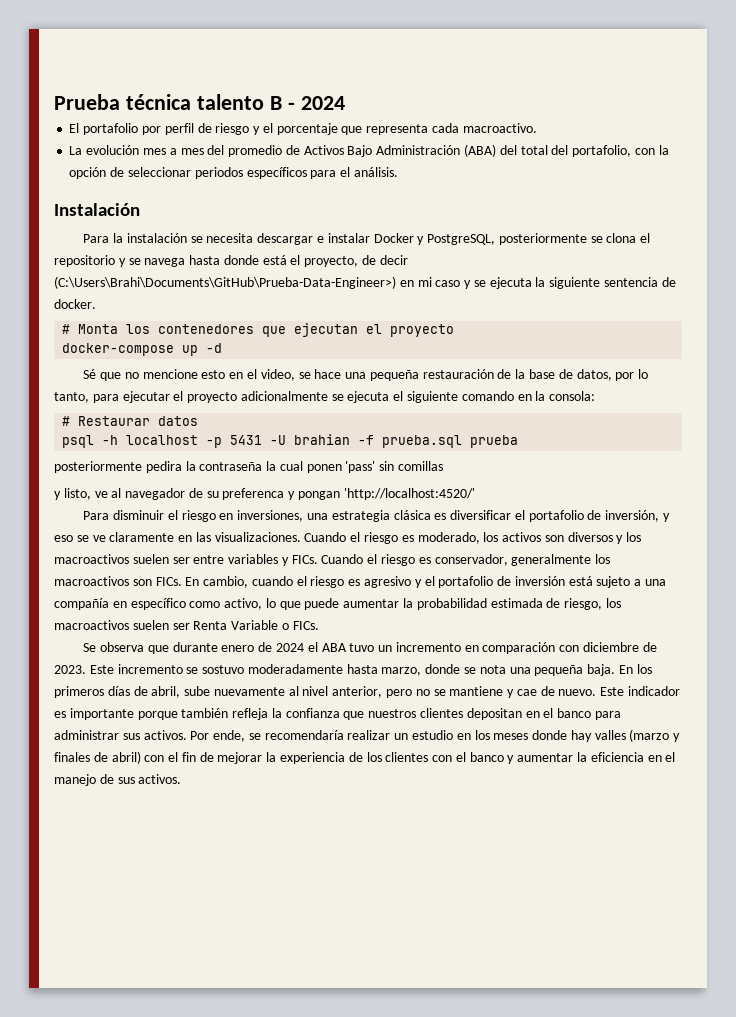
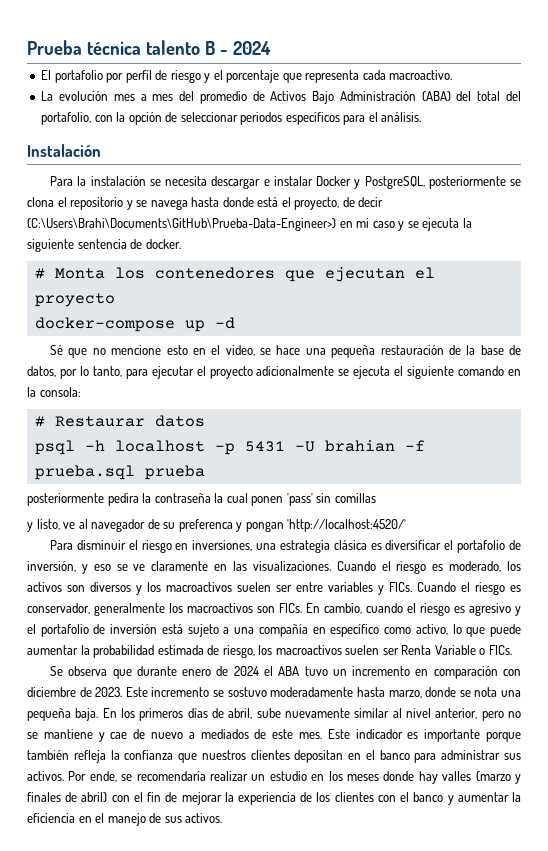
(285, 691) none -> [354,708,390,718] similar
[558,689,597,696] nuevo. -> [151,729,323,739] nuevo a mediados de este mes.

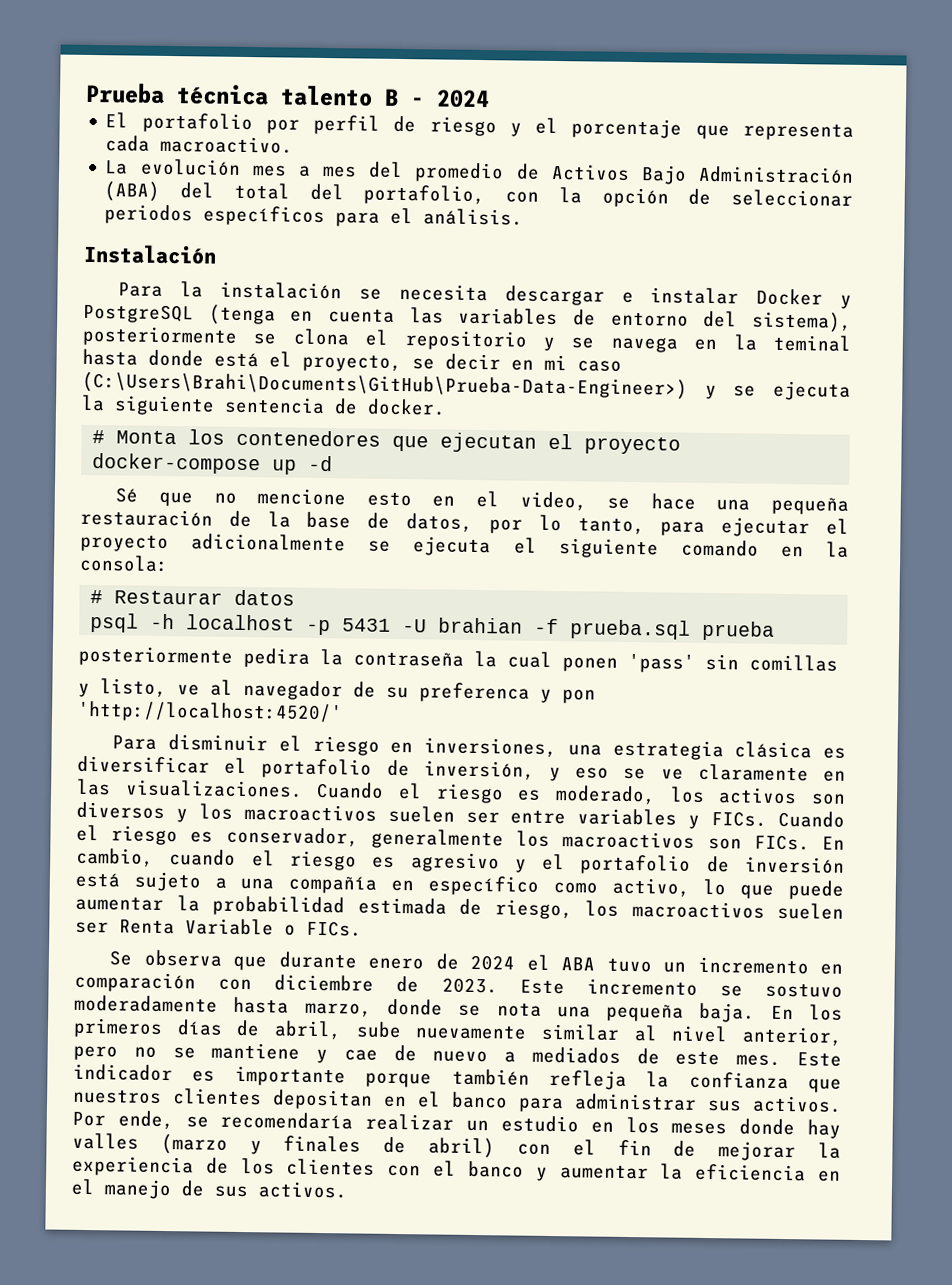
[364,176,425,189] PostgreSQL, -> [83,303,852,333] PostgreSQL (tenga en cuenta las variables de entorno del sistema),
(188, 204) none -> [694,334,851,352] en la teminal
[342,197,384,207] [27,218,336,231] de decir (C:\Users\Brahi\Documents\GitHub\Prueba-Data-Engineer>) -> [412,353,501,371] se decir
(395, 224) none -> [82,371,688,400] (C:\Users\Brahi\Documents\GitHub\Prueba-Data-Engineer>)
[245,521,284,532] pongan -> [562,689,596,704] pon

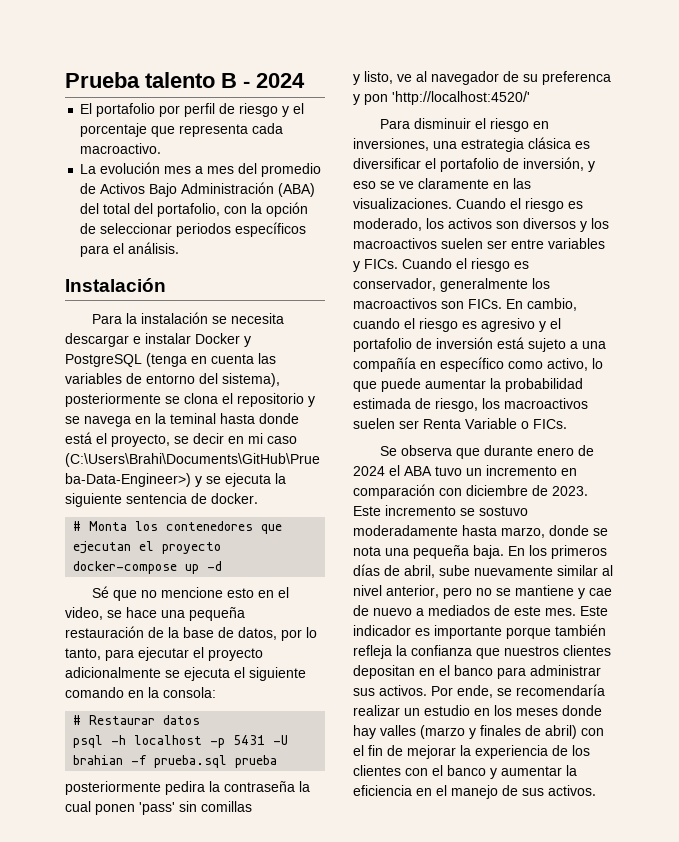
[176,84,269,106] técnica -> (140, 80) none

